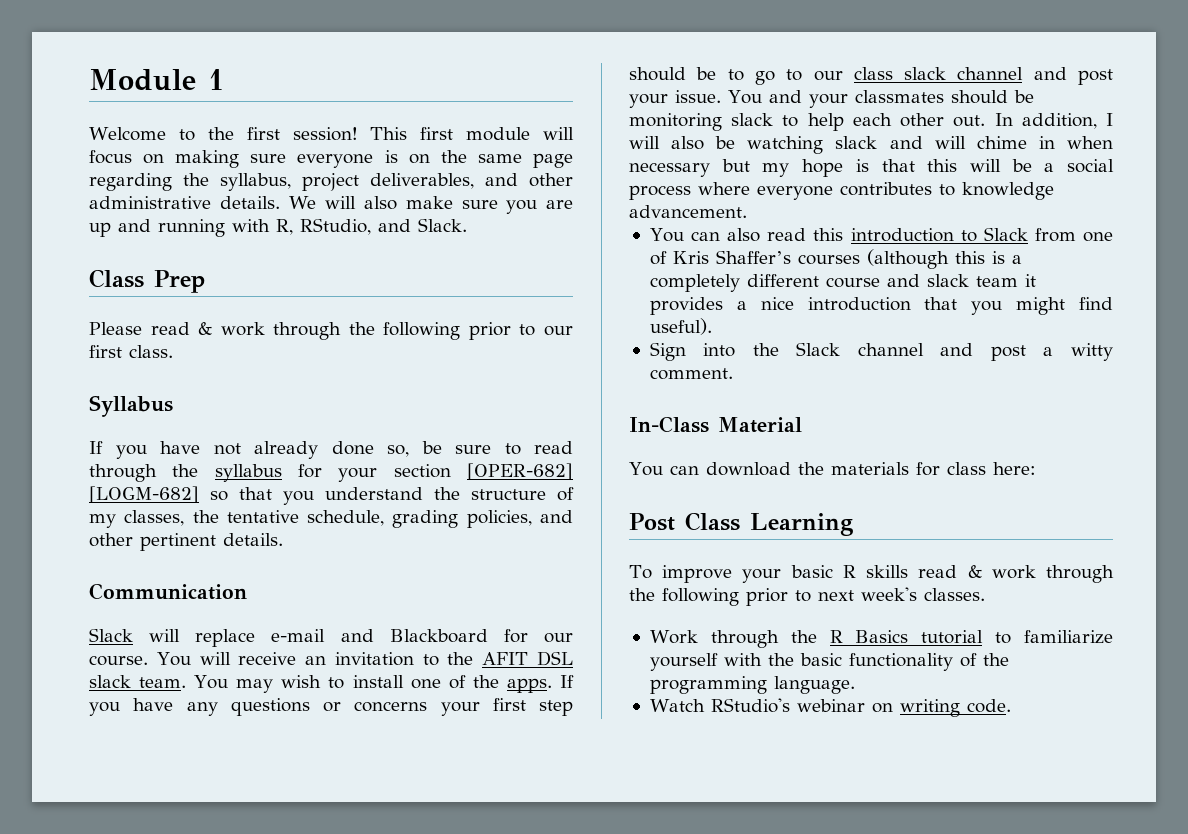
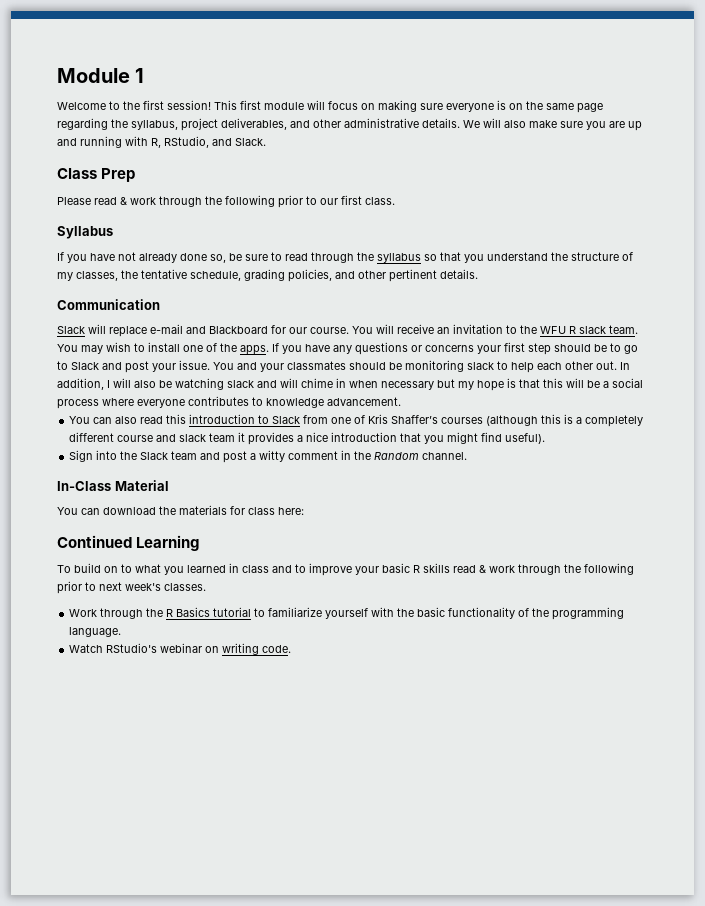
[298,463,573,482] [89,486,199,503] for your section [OPER-682] [LOGM-682] -> (421, 258) none
[482,651,574,666] AFIT DSL -> [540,326,576,334] WFU R
[813,67,1024,81] our class slack channel -> [71,362,99,370] Slack
[857,343,924,356] channel -> [171,451,198,460] team
[649,368,733,380] comment. -> [288,450,468,460] comment in the Random channel.
[629,512,740,531] Post Class -> [57,535,132,548] Continued
(652, 572) none -> [74,563,306,575] build on to what you learned in class and to

